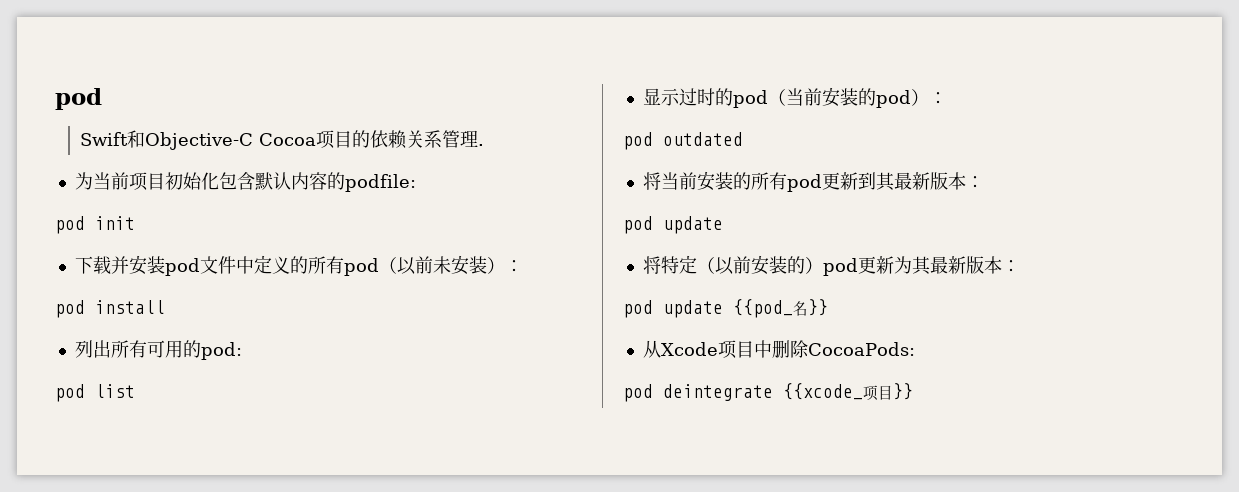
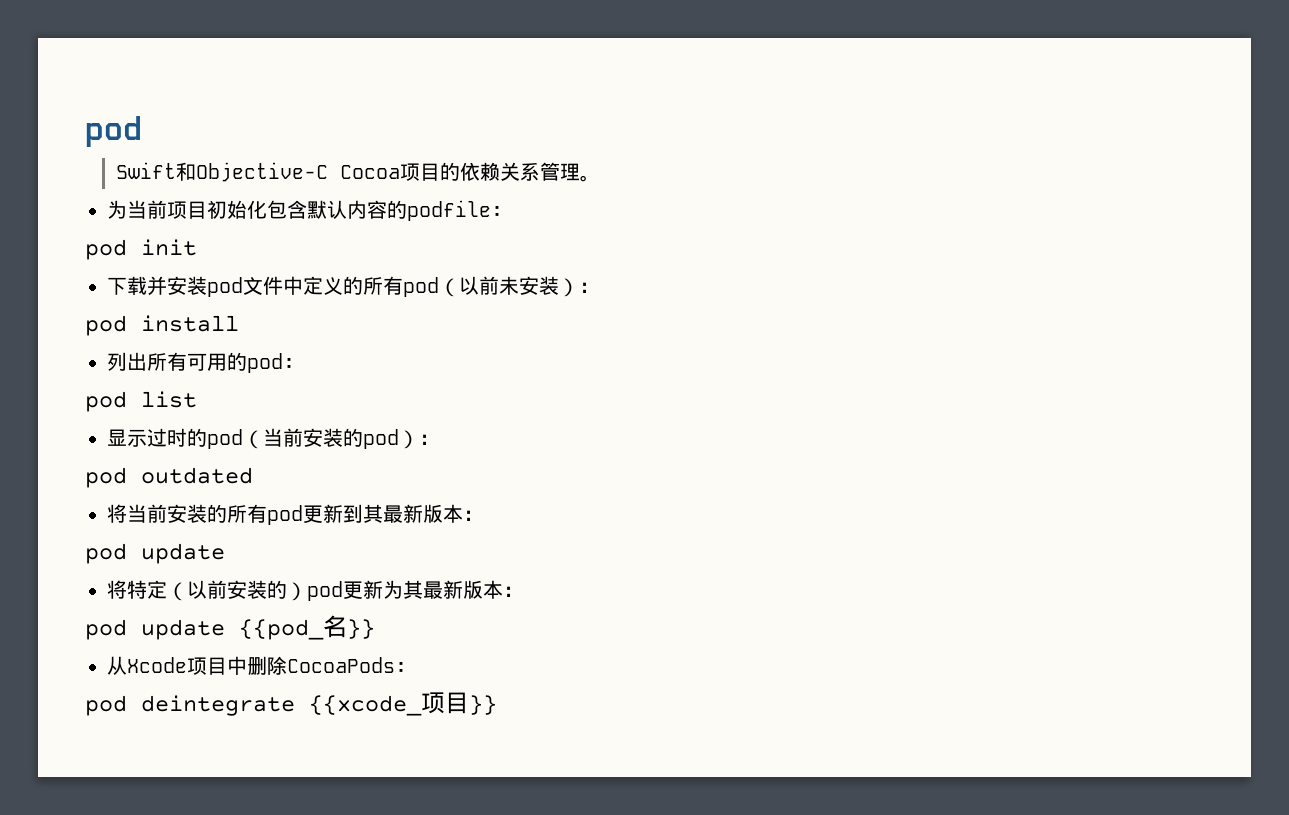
[478,144,485,146] . -> [579,175,600,182] 。

